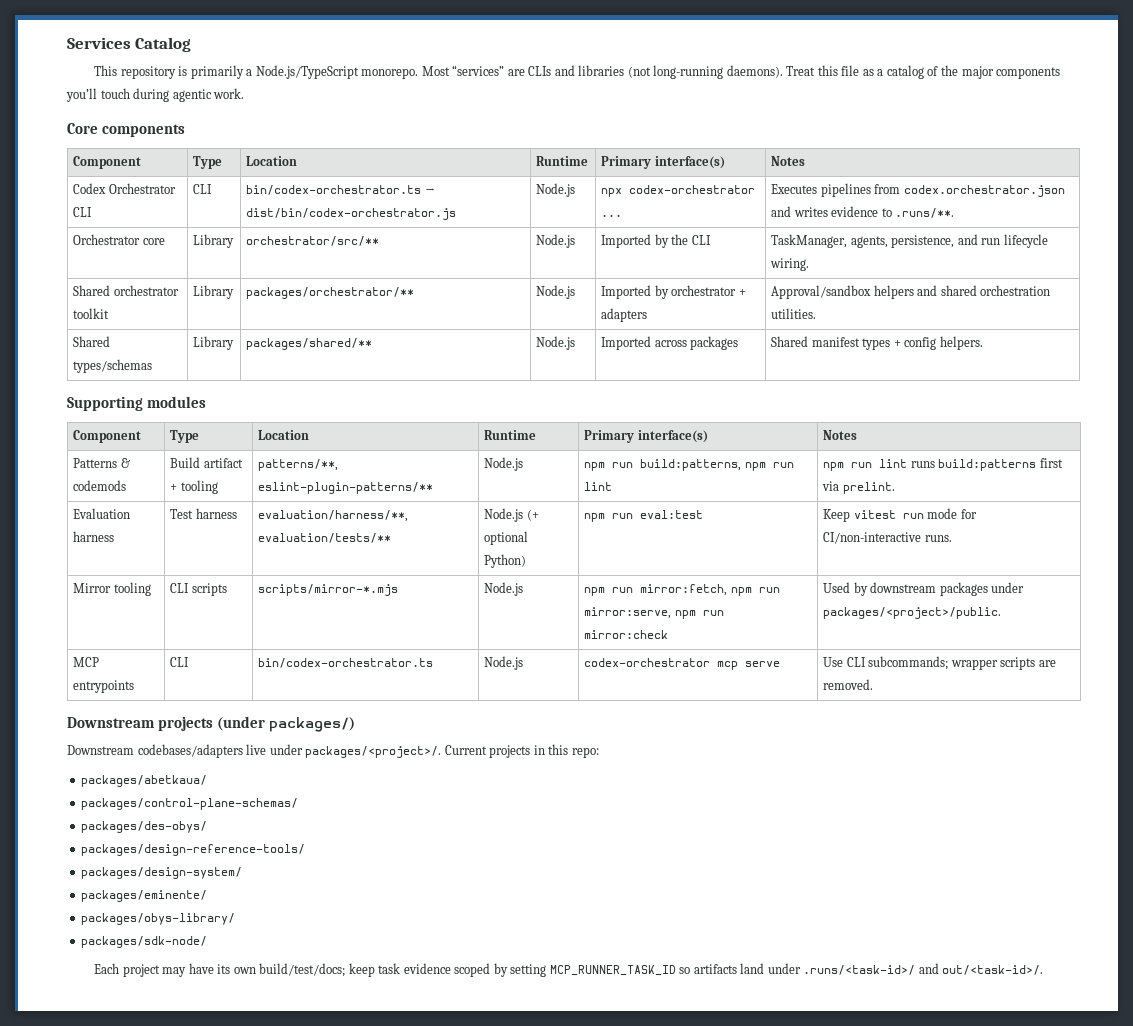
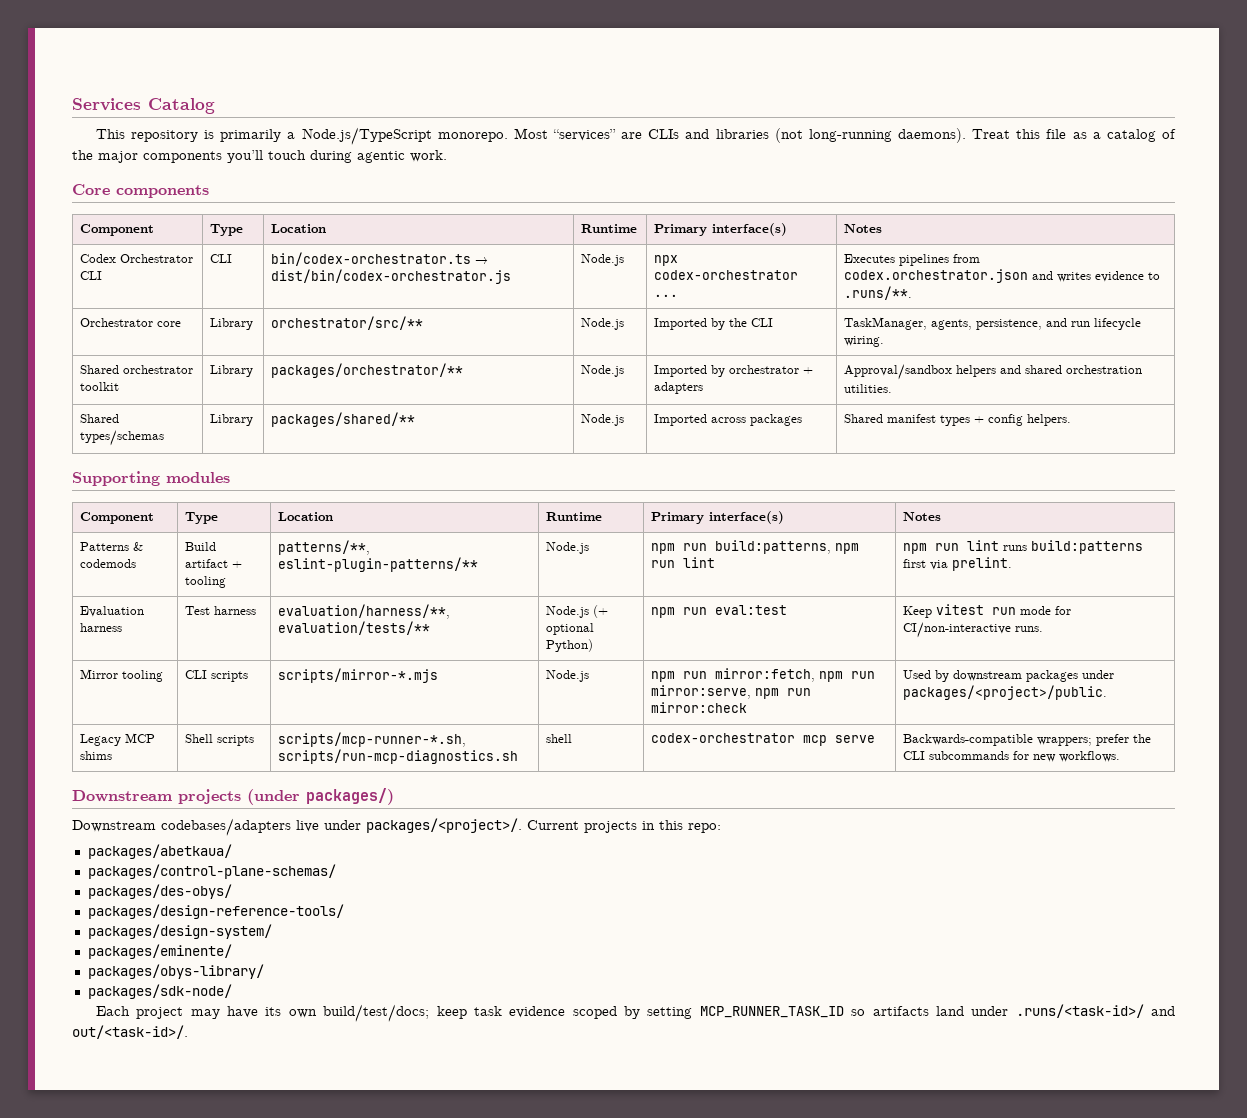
[72,657,99,667] [72,680,134,693] [169,657,189,667] [257,658,433,668] [483,656,523,670] [583,658,780,670] [822,656,1056,670] [822,679,873,690] MCP entrypoints | CLI | bin/codex-orchestrator.ts | Node.js | codex-orchestrator mcp serve | Use CLI subcommands; wrapper scripts are removed. -> [80,733,156,746] [80,751,113,760] [185,734,255,746] [278,732,467,747] [278,749,519,764] [546,734,573,743] [651,733,876,746] [903,734,1152,746] [903,751,1121,762] Legacy MCP shims | Shell scripts | scripts/mcp-runner-*.sh, scripts/run-mcp-diagnostics.sh | shell | codex-orchestrator mcp serve | Backwards-compatible wrappers; prefer the CLI subcommands for new workflows.

